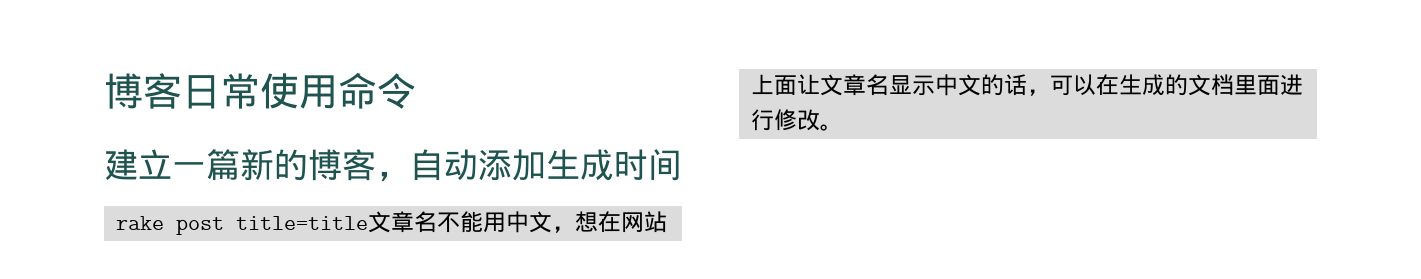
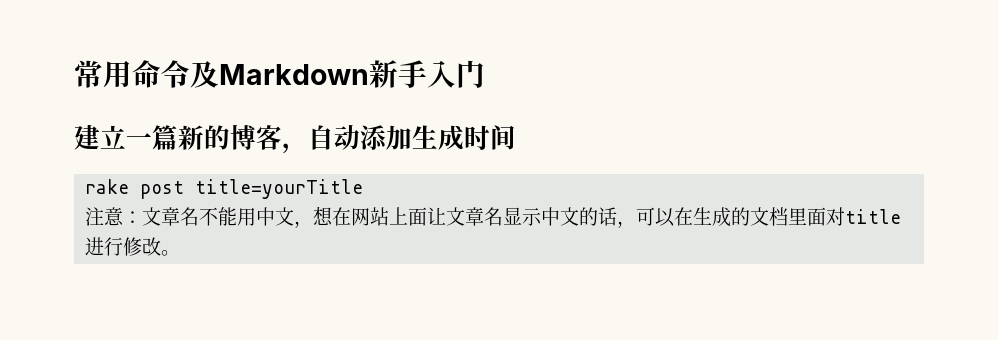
[104,73,299,109] 博客日常使 -> [74,60,103,88] 常
(416, 91) none -> [190,60,485,88] 及Markdown新手入门
[236,216,368,230] title=title -> [194,179,363,199] [84,207,142,226] title=yourTitle // 注意：
(1280, 85) none -> [825,207,901,226] 对title

